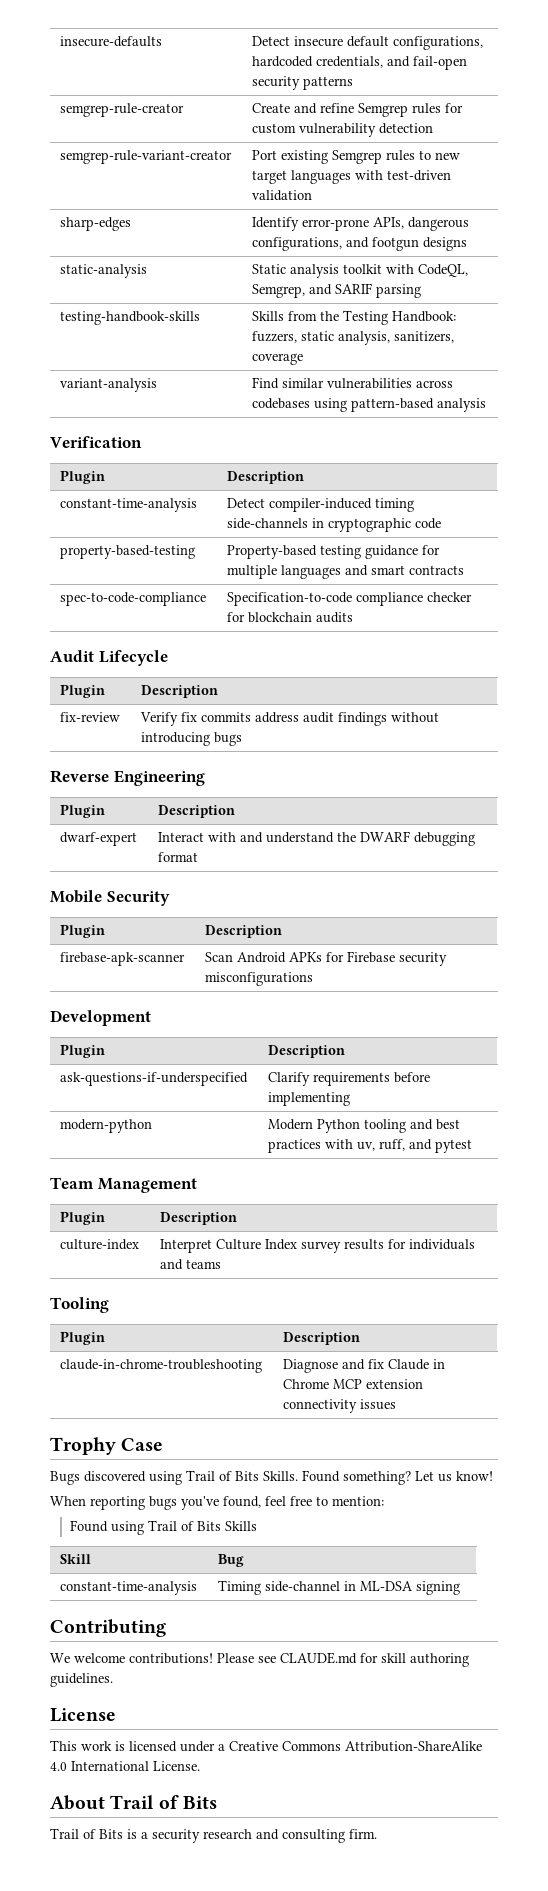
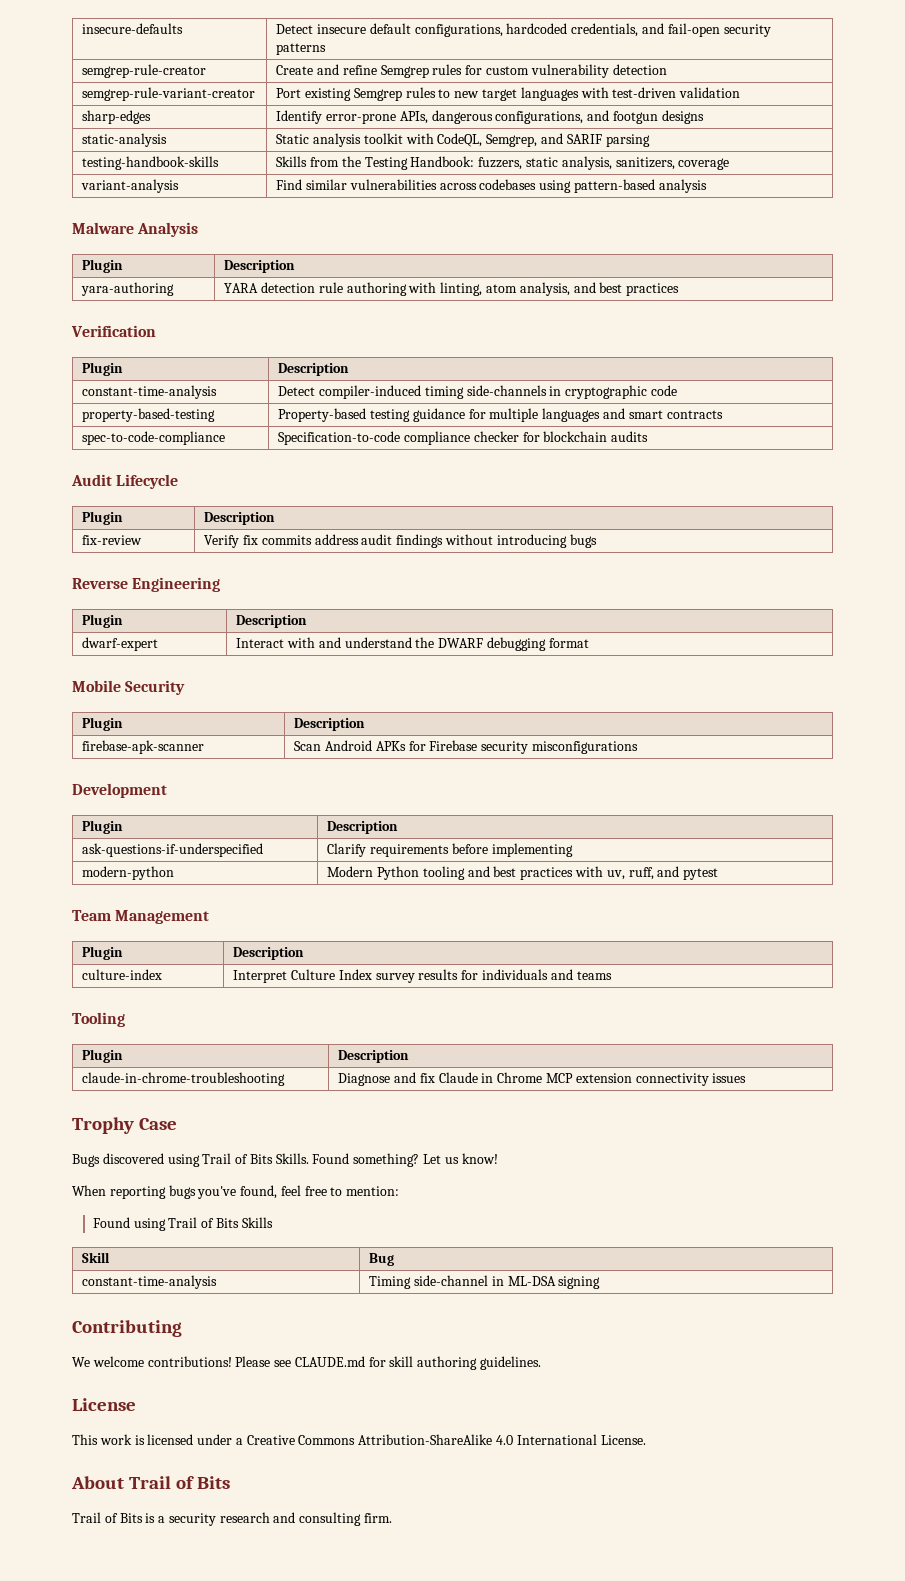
(487, 405) none -> [72,222,199,237] [82,259,124,273] [224,260,296,273] [81,282,175,296] [224,282,680,296] // Malware Analysis // Plugin | Description // yara-authoring | YARA detection rule authoring with linting, atom analysis, and best practices

